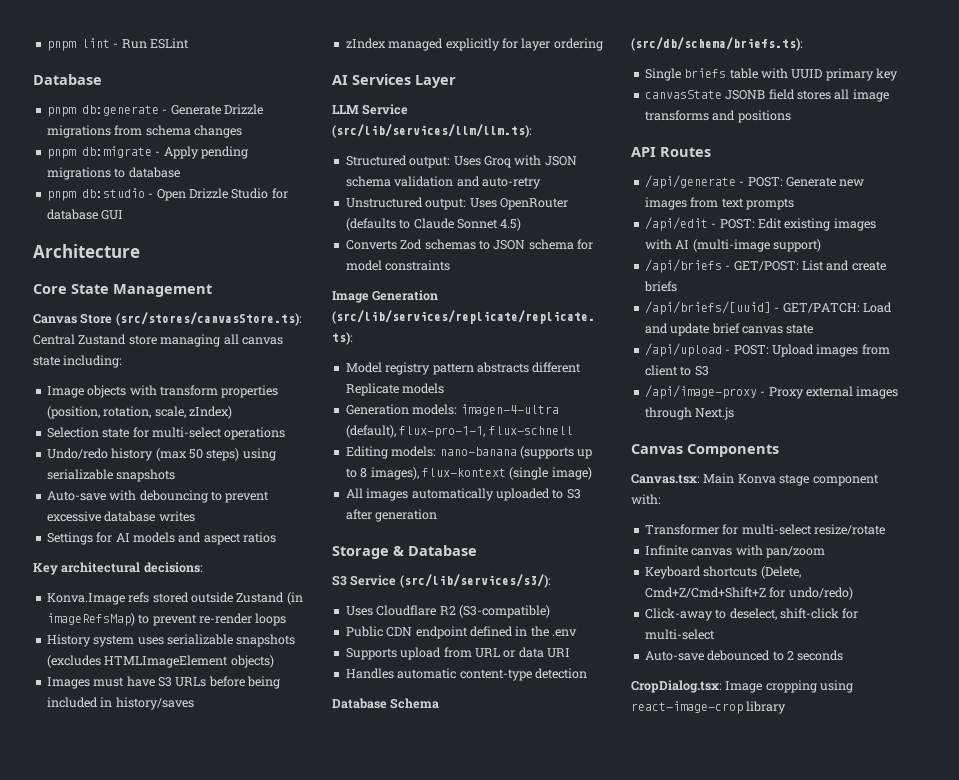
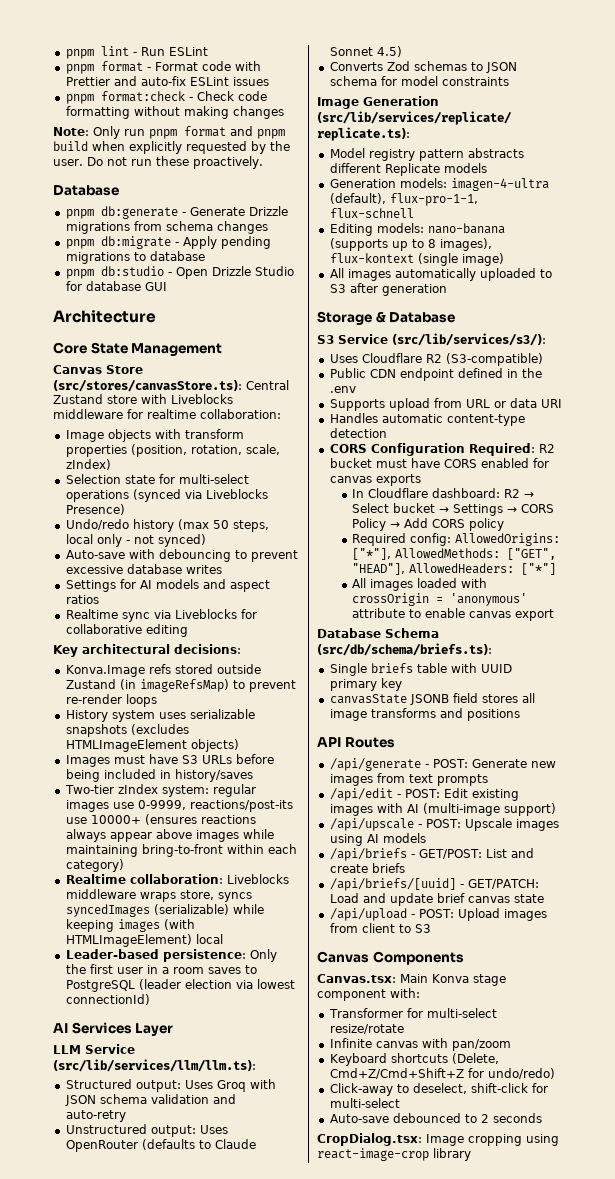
(189, 43) none -> [65,61,261,74] [65,76,269,86] [65,91,267,104] [65,106,284,119] [53,126,285,139] [53,141,290,154] [53,156,263,169] // pnpm format - Format code with Prettier and auto-fix ESLint issues // pnpm format:check - Check code formatting without making changes // Note: Only run pnpm format and pnpm build when explicitly requested by the user. Do not run these proactively.
[160,334,283,347] [33,355,123,368] managing all canvas state including: -> [141,394,233,404] [53,409,281,419] with Liveblocks middleware for realtime collaboration:
(286, 433) none -> [132,489,268,502] [65,504,125,515] (synced via Liveblocks Presence)
[206,448,276,461] [46,469,176,482] steps) using serializable snapshots -> [232,520,269,532] [65,534,206,547] steps, local only - not synced)
(276, 537) none -> [65,609,257,622] [65,624,188,637] // Realtime sync via Liveblocks for collaborative editing
[345,38,603,51] zIndex managed explicitly for layer ordering -> [64,784,256,797] [65,800,293,812] [65,814,256,825] [65,829,274,842] [65,844,297,857] [65,859,124,872] [65,874,289,884] [65,889,252,902] [65,904,264,917] [65,919,195,932] [65,934,223,947] [65,949,277,962] [65,964,257,974] [65,979,295,992] [65,994,150,1005] Two-tier zIndex system: regular images use 0-9999, reactions/post-its use 10000+ (ensures reactions always appear above images while maintaining bring-to-front within each category) // Realtime collaboration: Liveblocks middleware wraps store, syncs syncedImages (serializable) while keeping images (with HTMLImageElement) local // Leader-based persistence: Only the first user in a room saves to PostgreSQL (leader election via lowest connectionId)
(587, 673) none -> [329,443,555,456] [329,458,549,468] [329,474,421,486] [352,488,535,498] [352,503,555,516] [352,518,505,531] [352,533,561,546] [352,548,557,560] [352,563,557,575] [352,578,488,591] [352,593,528,606] [352,608,555,621] // CORS Configuration Required: R2 bucket must have CORS enabled for canvas exports // In Cloudflare dashboard: R2 → Select bucket → Settings → CORS Policy → Add CORS policy // Required config: AllowedOrigins: ["*"], AllowedMethods: ["GET", "HEAD"], AllowedHeaders: ["*"] // All images loaded with crossOrigin = 'anonymous' attribute to enable canvas export
(821, 245) none -> [329,818,559,831] [329,833,426,846] // /api/upscale - POST: Upscale images using AI models
[644,385,899,399] [644,407,735,420] // /api/image-proxy - Proxy external images through Next.js -> (431, 928) none

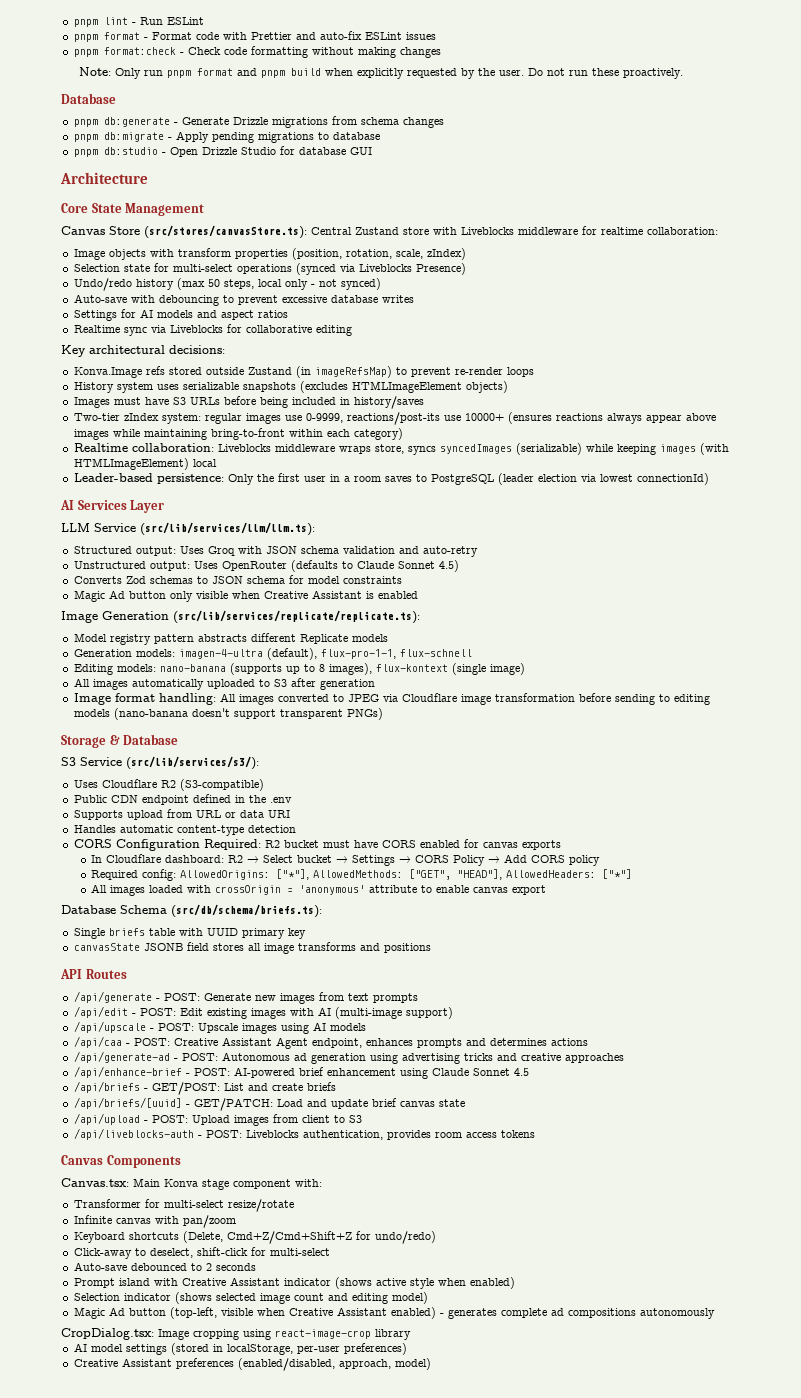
(509, 81) none -> [73,590,418,602] // Magic Ad button only visible when Creative Assistant is enabled
(447, 290) none -> [73,693,710,705] [73,708,383,720] // Image format handling: All images converted to JPEG via Cloudflare image transformation before sending to editing models (nano-banana doesn't support transparent PNGs)
(426, 838) none -> [73,1036,588,1049] [73,1051,624,1064] [73,1066,529,1079] // /api/caa - POST: Creative Assistant Agent endpoint, enhances prompts and determines actions // /api/generate-ad - POST: Autonomous ad generation using advertising tricks and creative approaches // /api/enhance-brief - POST: AI-powered brief enhancement using Claude Sonnet 4.5
(431, 928) none -> [73,1128,535,1140] // /api/liveblocks-auth - POST: Liveblocks authentication, provides room access tokens
(542, 1118) none -> [73,1277,515,1289] [73,1292,428,1304] [73,1307,715,1319] // Prompt island with Creative Assistant indicator (shows active style when enabled) // Selection indicator (shows selected image count and editing model) // Magic Ad button (top-left, visible when Creative Assistant enabled) - generates complete ad compositions autonomously
(471, 1154) none -> [73,1343,407,1355] [73,1358,431,1371] // AI model settings (stored in localStorage, per-user preferences) // Creative Assistant preferences (enabled/disabled, approach, model)

